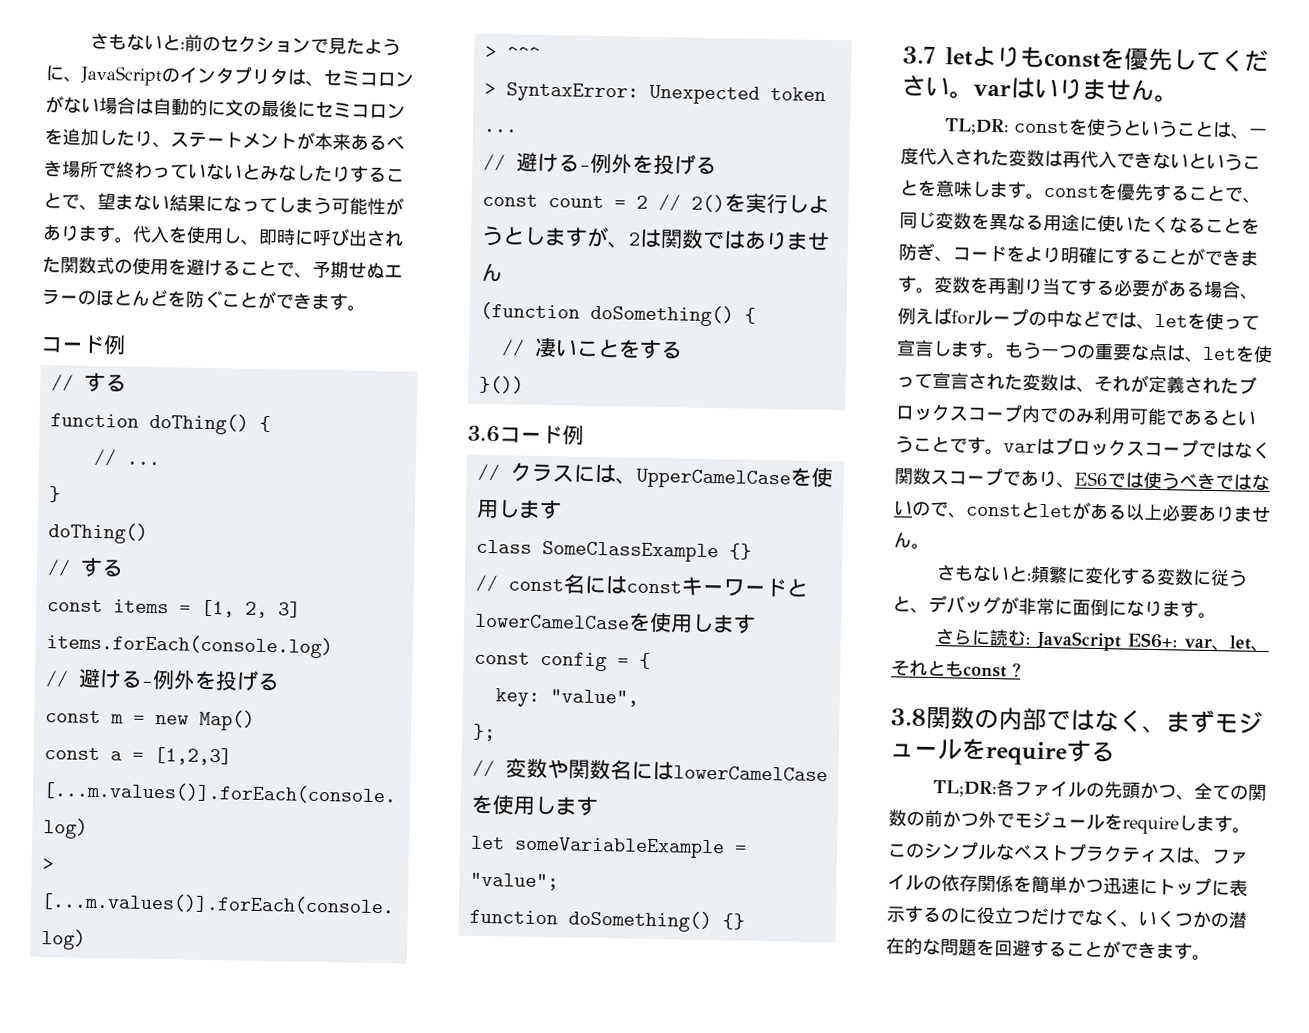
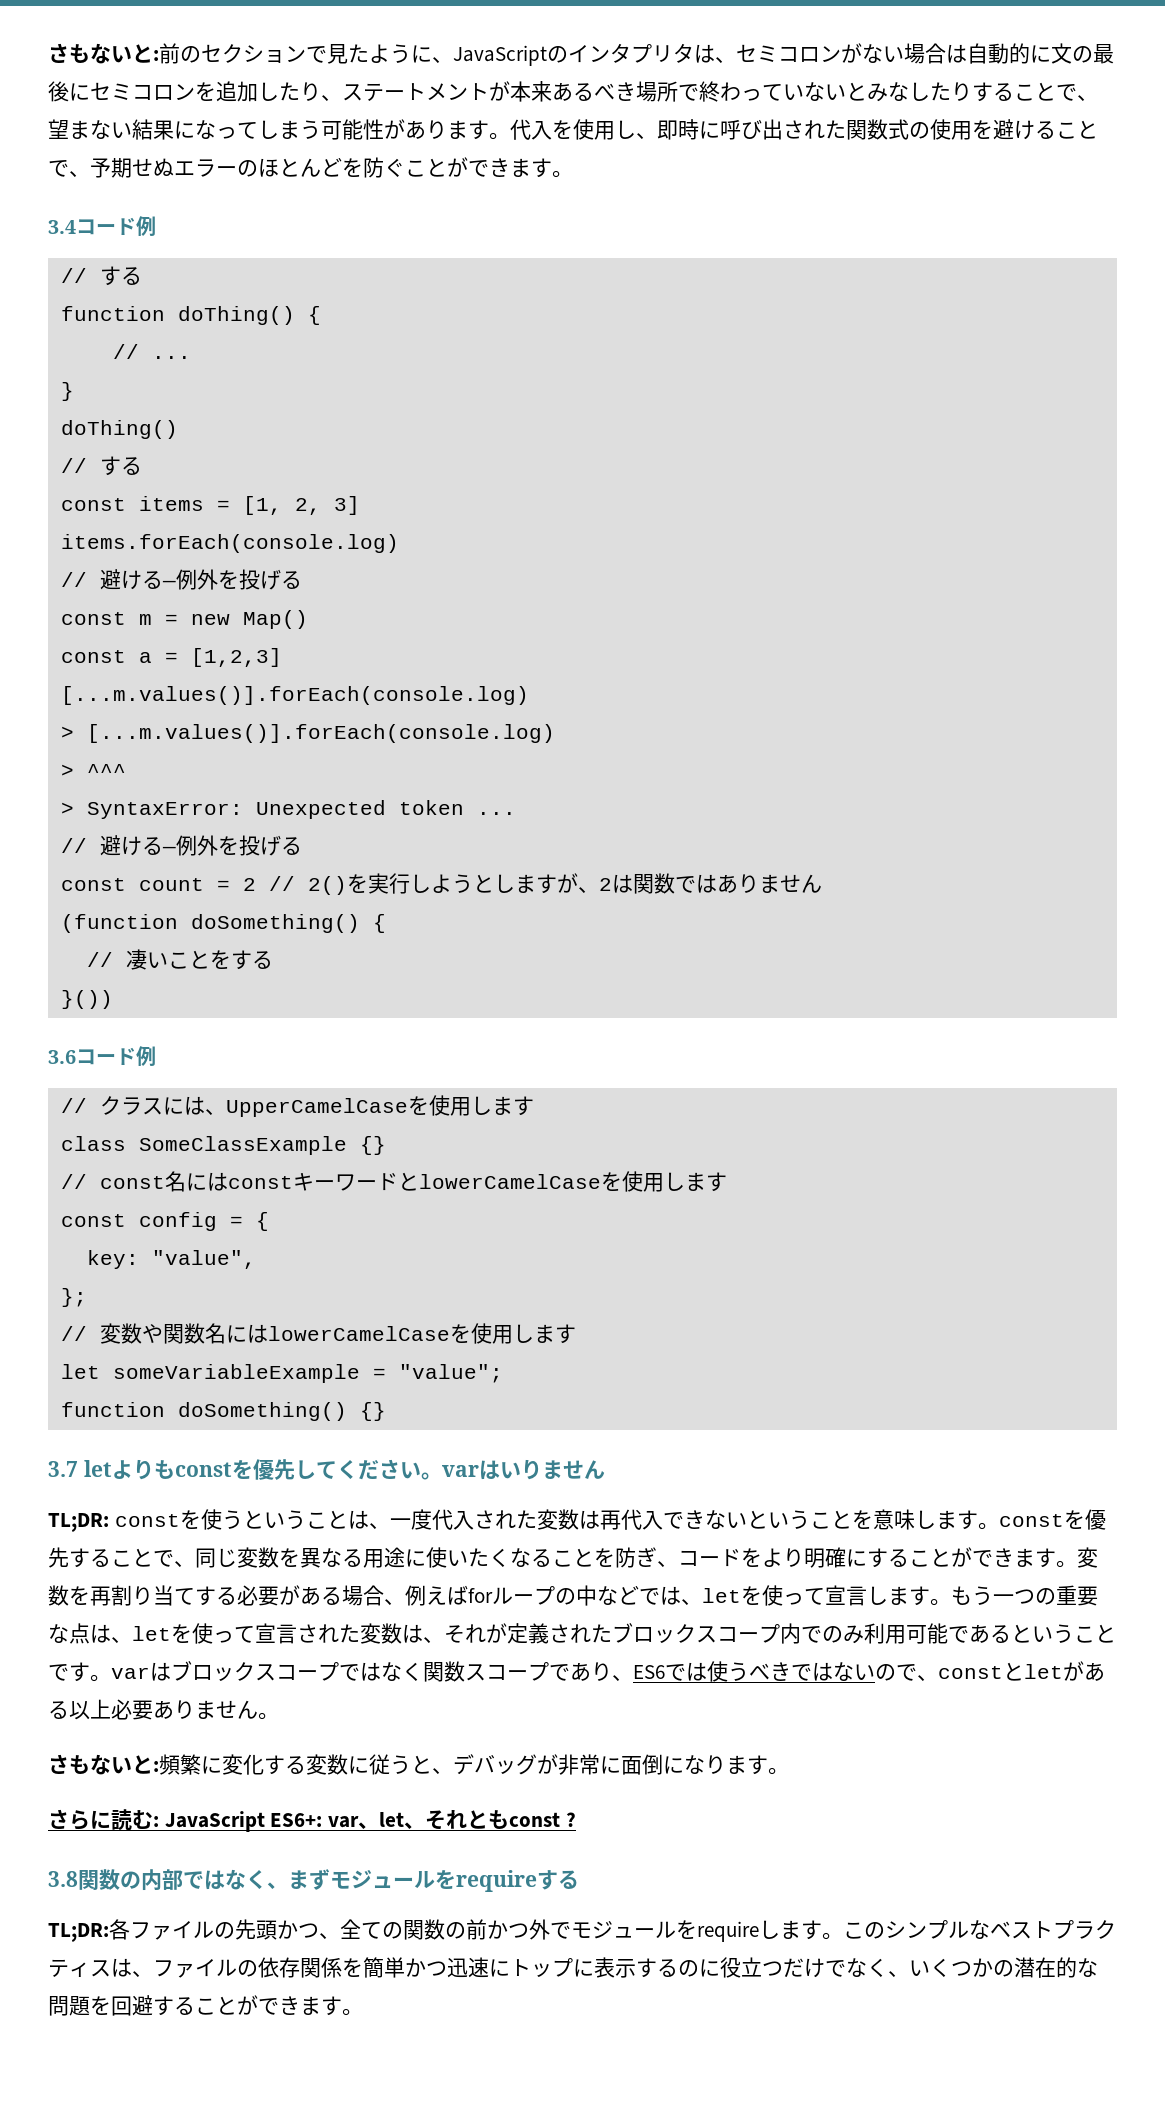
(366, 308) none -> [48,220,76,234] 3.4
[1153,94,1179,103] 。 -> (605, 1469) none

